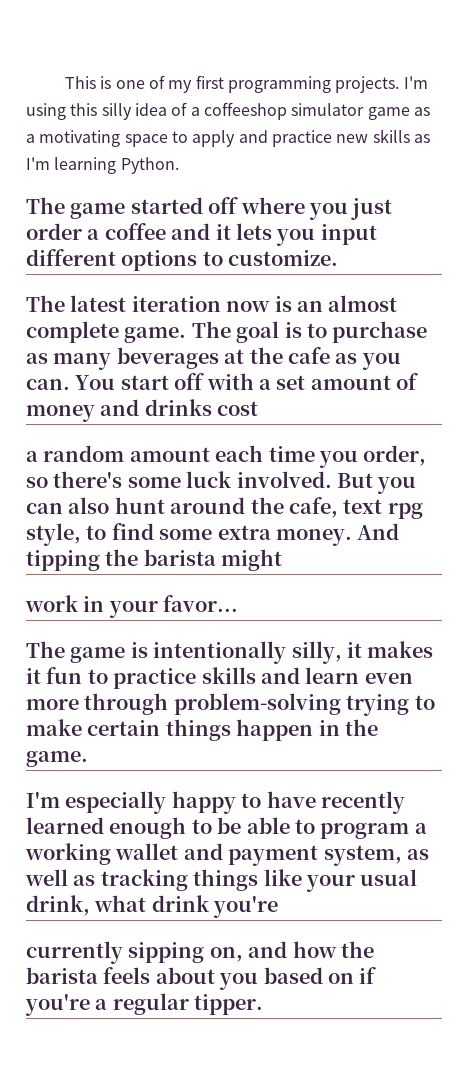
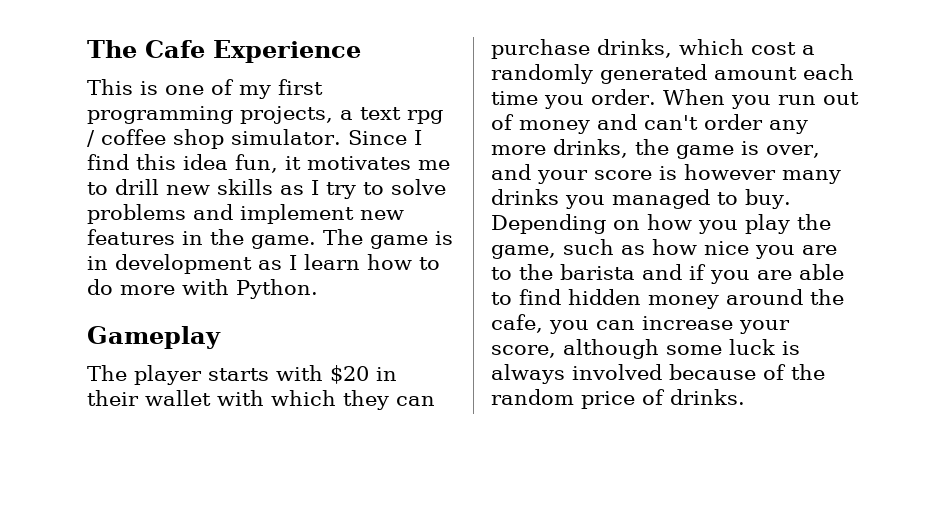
(65, 82) none -> [87,40,361,63] The Cafe Experience //
[335,76,428,93] [26,102,430,120] [26,129,430,147] [26,157,179,174] [26,197,393,220] [26,223,377,246] [26,249,339,271] [26,295,398,312] [26,321,428,343] [26,347,401,370] [26,373,419,390] [26,399,259,422] [26,445,427,468] [26,471,417,494] [26,497,423,519] [26,523,400,546] [26,549,283,571] [25,595,239,618] [26,641,434,664] [26,667,413,689] [26,693,435,716] [26,719,378,741] [26,751,88,767] [26,791,405,814] [26,817,427,839] [25,843,429,866] [25,869,418,892] [26,895,279,918] [26,941,374,964] [26,967,377,990] [25,993,264,1016] projects. I'm using this silly idea of a coffeeshop simulator game as a motivating space to apply and practice new skills as I'm learning Python. // The game started off where you just order a coffee and it lets you input different options to customize. // The latest iteration now is an almost complete game. The goal is to purchase as many beverages at the cafe as you can. You start off with a set amount of money and drinks cost // a random amount each time you order, so there's some luck involved. But you can also hunt around the cafe, text rpg style, to find some extra money. And tipping the barista might // work in your favor... // The game is intentionally silly, it makes it fun to practice skills and learn even more through problem-solving trying to make certain things happen in the game. // I'm especially happy to have recently learned enough to be able to program a working wallet and payment system, as well as tracking things like your usual drink, what drink you're // currently sipping on, and how the barista feels about you based on if you're a regular tipper. -> [240,106,443,124] [87,129,422,149] [87,154,450,173] [87,179,446,199] [87,204,404,224] [87,229,453,249] [87,254,440,274] [87,279,318,299] [87,326,221,349] [87,365,397,385] [87,390,435,410] [491,39,815,59] [491,64,854,84] [491,89,859,109] [491,114,808,134] [491,139,820,159] [491,164,841,184] [491,189,791,209] [491,214,831,234] [491,239,837,259] [491,264,844,284] [491,289,844,309] [491,314,790,334] [491,339,800,359] [491,364,825,384] [491,389,745,409] projects, a text rpg / coffee shop simulator. Since I find this idea fun, it motivates me to drill new skills as I try to solve problems and implement new features in the game. The game is in development as I learn how to do more with Python. // Gameplay // The player starts with $20 in their wallet with which they can purchase drinks, which cost a randomly generated amount each time you order. When you run out of money and can't order any more drinks, the game is over, and your score is however many drinks you managed to buy. Depending on how you play the game, such as how nice you are to the barista and if you are able to find hidden money around the cafe, you can increase your score, although some luck is always involved because of the random price of drinks.

